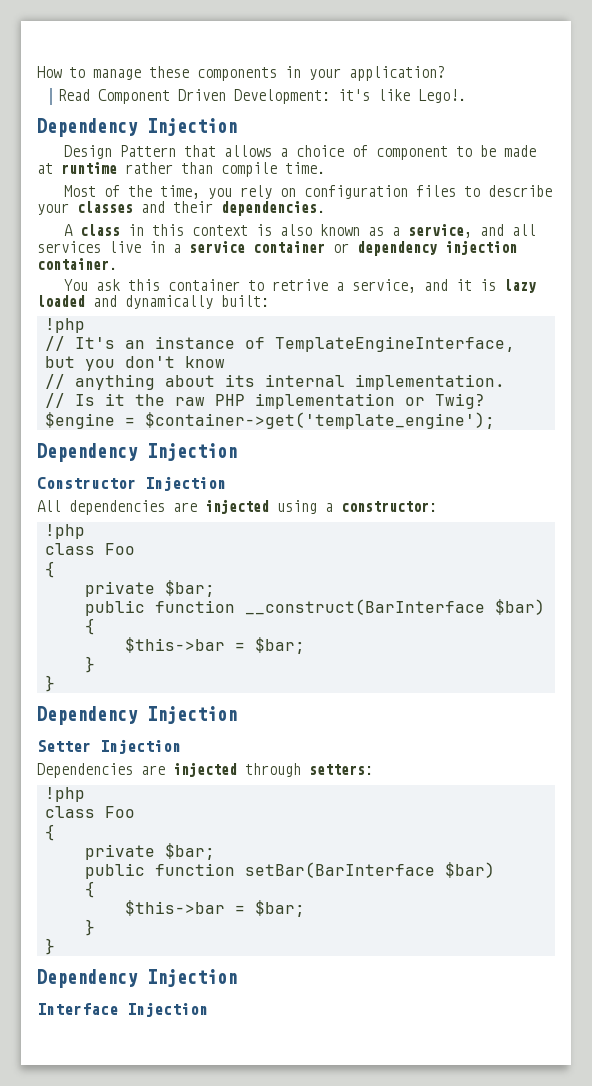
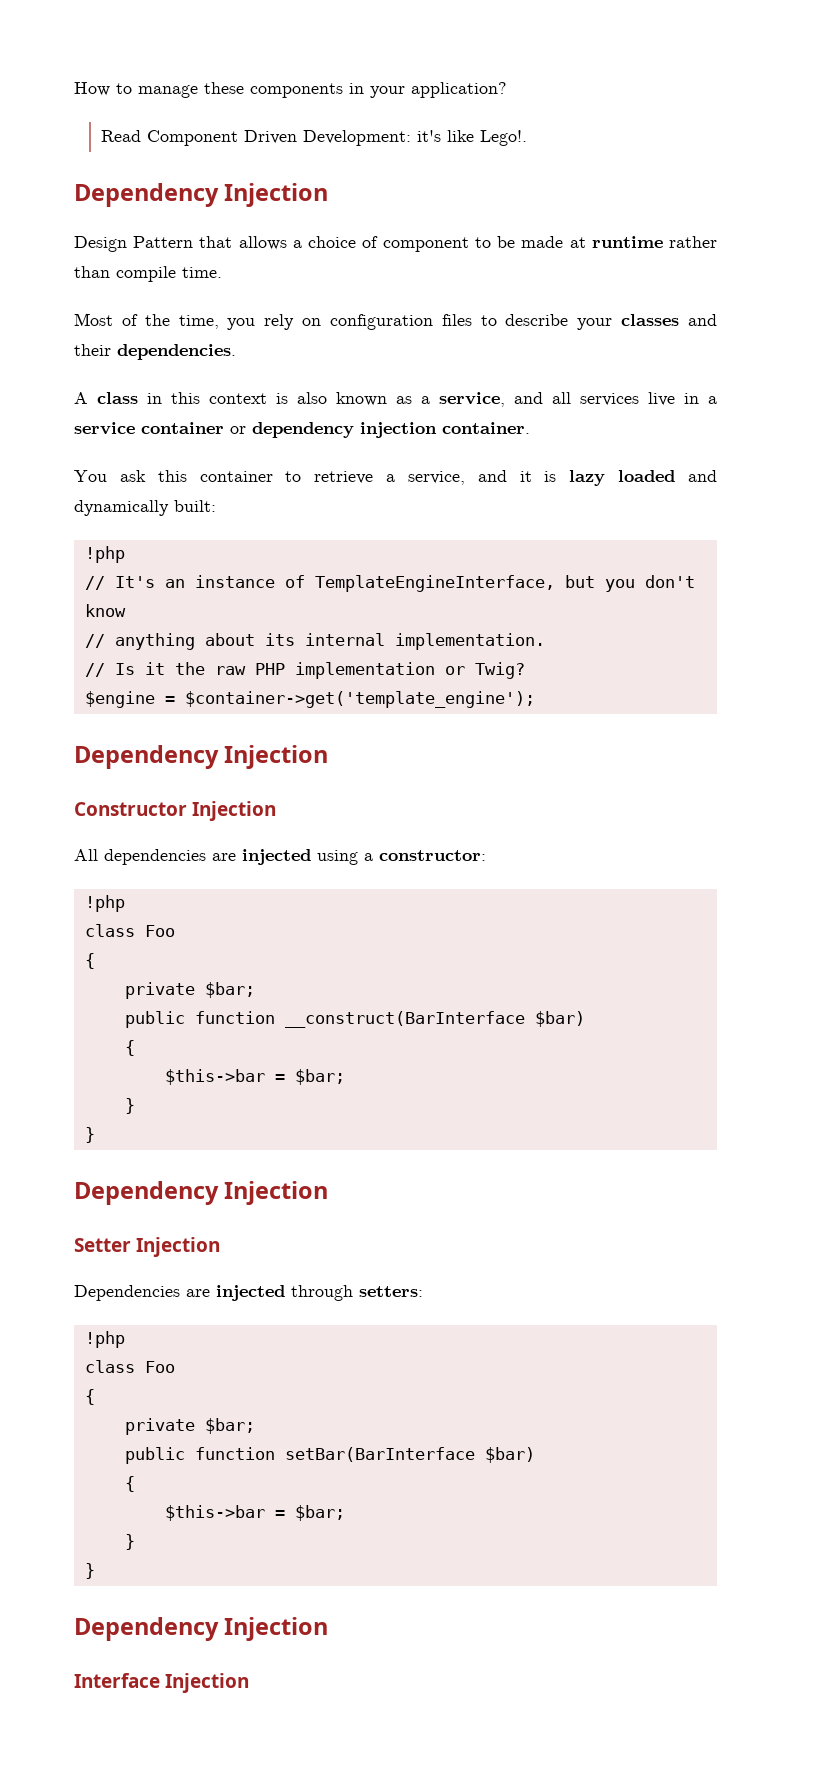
[272,279,329,291] retrive -> [314,471,374,484] retrieve

